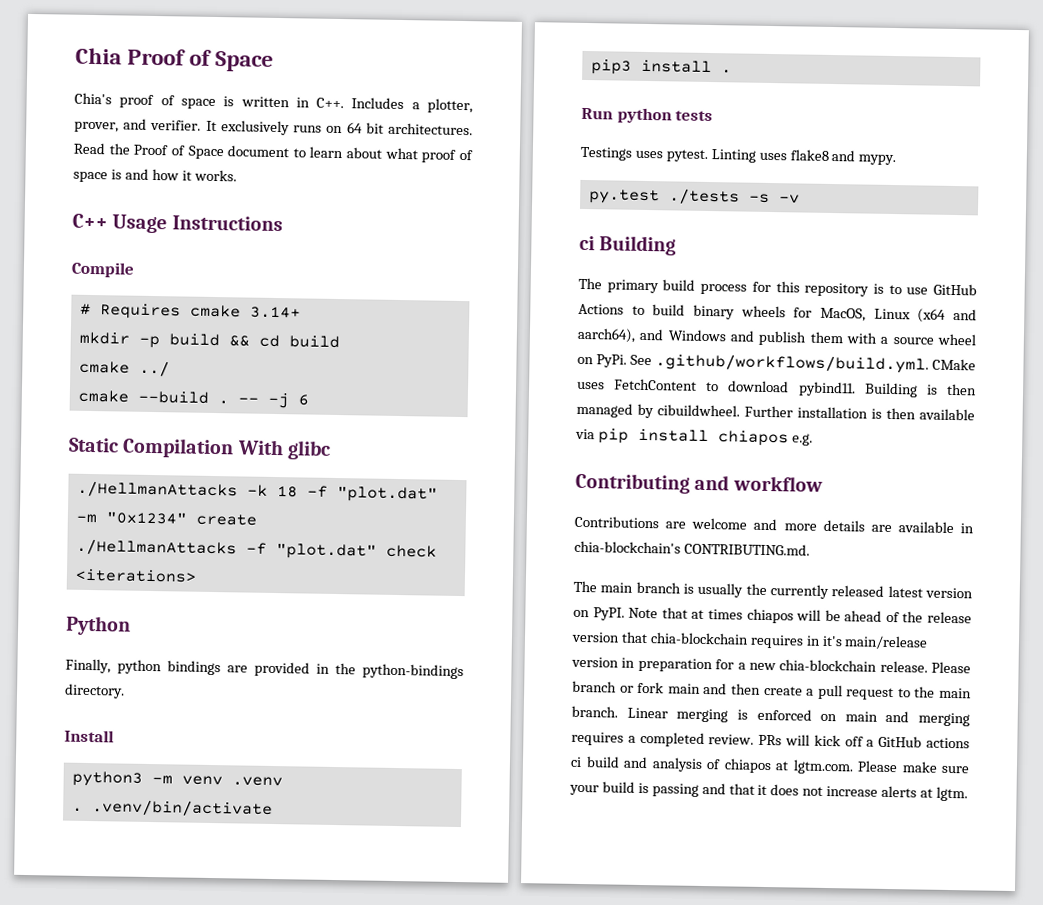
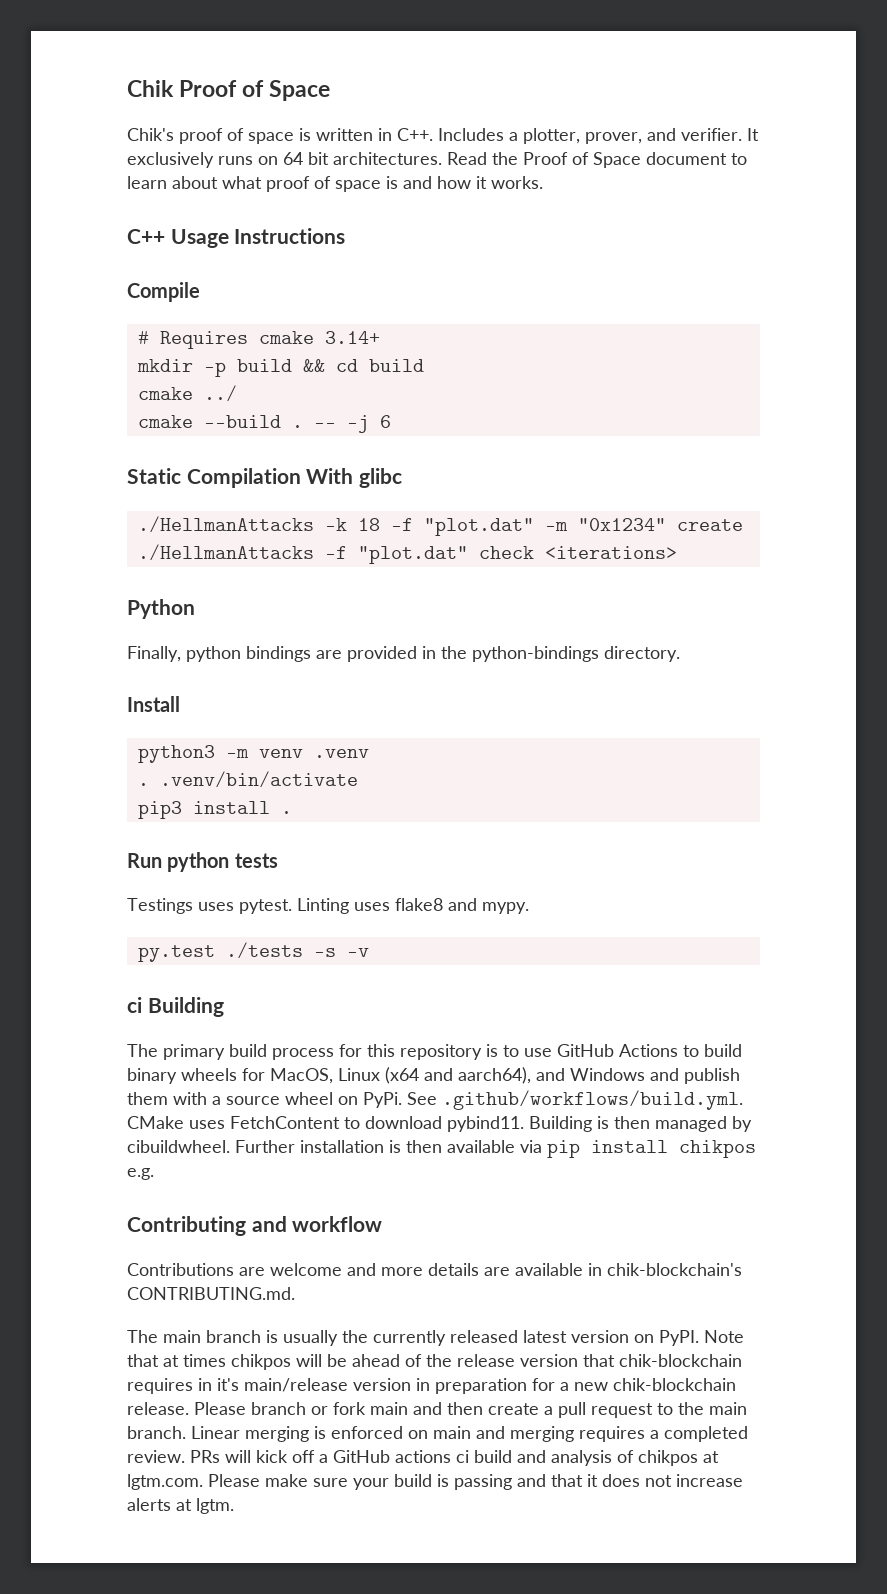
[75,47,122,65] Chia -> [127,80,174,97] Chik
[74,92,112,105] Chia's -> [127,128,174,141] Chik's
[717,430,789,447] chiapos -> [679,1140,756,1158] chikpos
[574,540,681,554] chia-blockchain's -> [607,1263,742,1276] chik-blockchain's
[746,608,794,624] chiapos -> [231,1354,291,1370] chikpos
[649,632,749,645] chia-blockchain -> [619,1354,742,1367] chik-blockchain
[779,659,878,672] chia-blockchain -> [613,1378,736,1391] chik-blockchain
[723,758,772,774] chiapos -> [638,1450,698,1466] chikpos

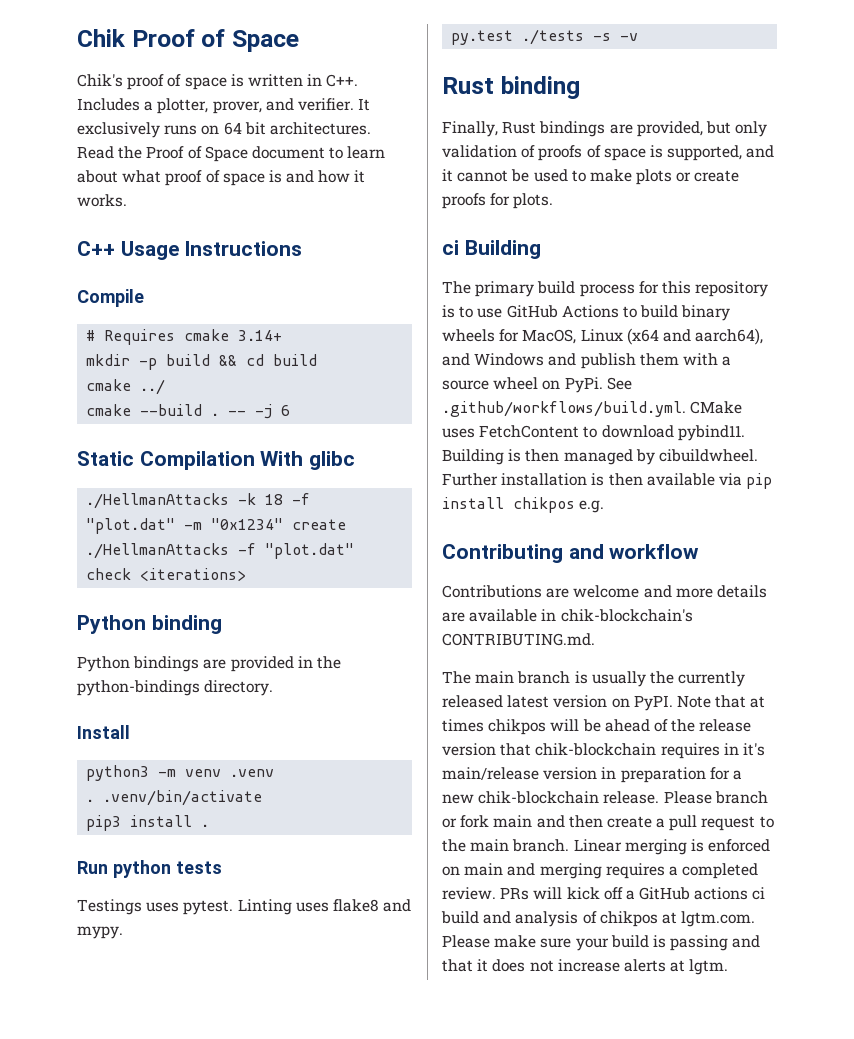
[127,646,241,662] // Finally, python -> [151,615,222,634] [77,656,130,672] binding // Python
(369, 952) none -> [442,76,580,99] [442,121,768,137] [442,145,775,161] [442,169,740,185] [442,193,554,209] // Rust binding // Finally, Rust bindings are provided, but only validation of proofs of space is supported, and it cannot be used to make plots or create proofs for plots.

